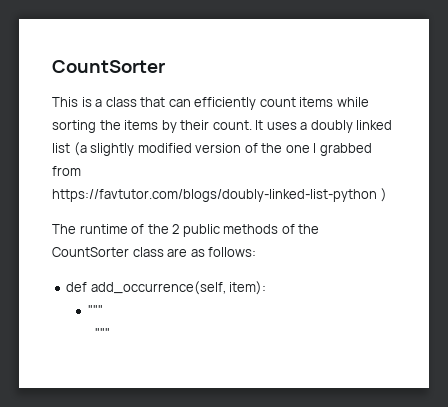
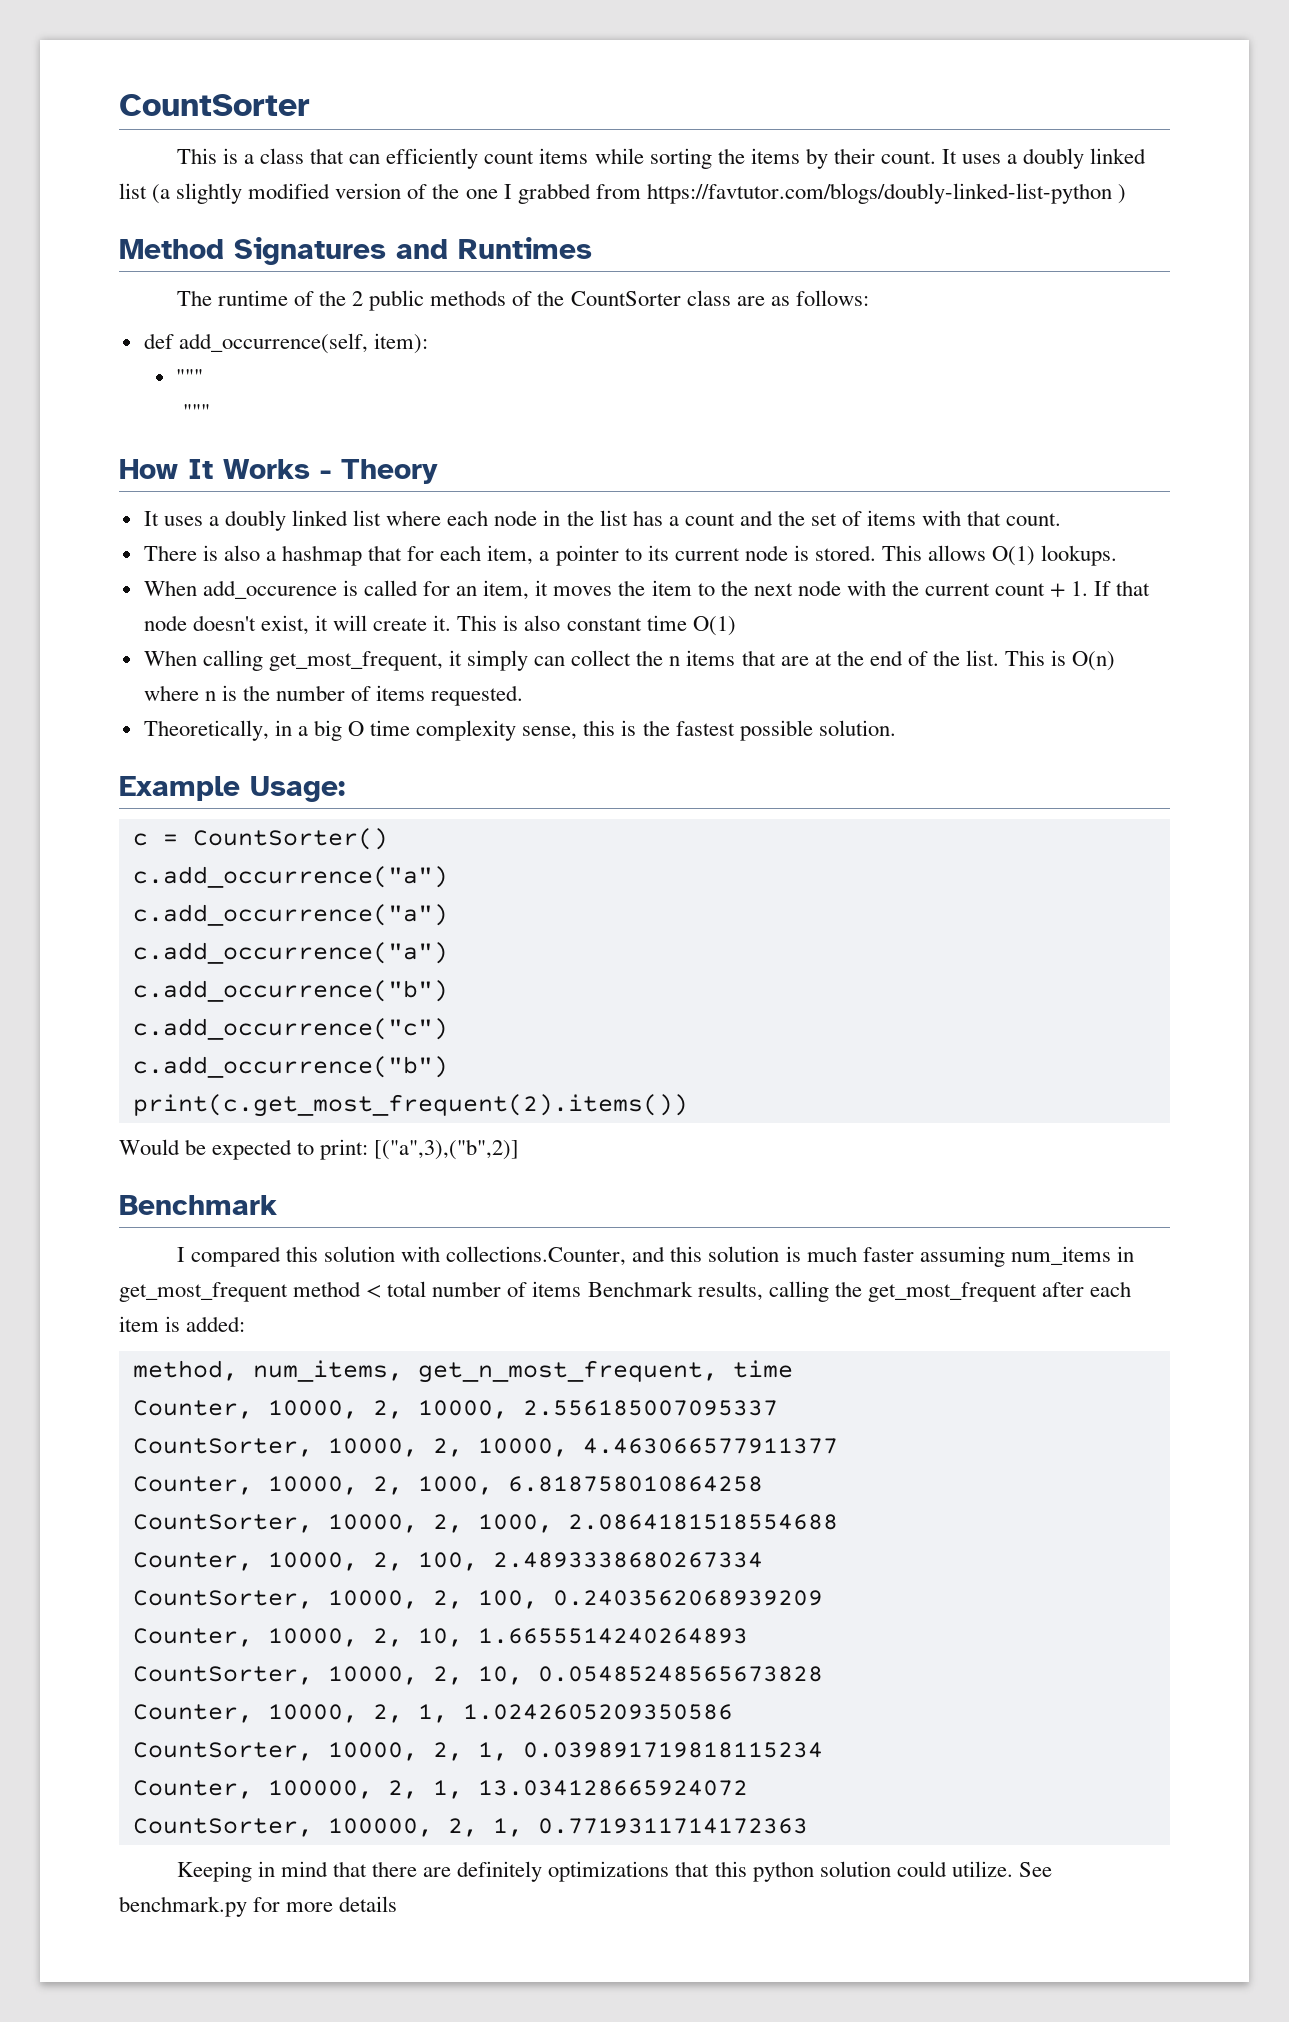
(387, 195) none -> [119,237,592,265] // Method Signatures and Runtimes
(111, 333) none -> [119,459,438,484] [143,510,1062,531] [143,545,1118,566] [143,580,1151,600] [143,615,736,636] [143,650,1116,671] [143,685,524,706] [143,720,896,741] [119,776,345,802] [132,828,388,850] [132,866,448,888] [132,904,448,926] [132,942,448,964] [132,980,448,1002] [132,1018,448,1040] [132,1056,448,1078] [132,1094,688,1117] [119,1139,520,1160] [119,1195,277,1215] [176,1246,1134,1267] [119,1281,1131,1302] [119,1316,246,1332] [132,1360,793,1383] [132,1400,778,1419] [132,1438,838,1457] [132,1476,763,1495] [132,1514,838,1533] [132,1552,763,1571] [132,1590,823,1609] [132,1628,748,1647] [132,1666,823,1685] [132,1704,733,1723] [132,1742,823,1761] [132,1780,748,1799] [132,1818,808,1837] [176,1861,1052,1882] [119,1896,398,1917] // How It Works - Theory // It uses a doubly linked list where each node in the list has a count and the set of items with that count. // There is also a hashmap that for each item, a pointer to its current node is stored. This allows O(1) lookups. // When add_occurence is called for an item, it moves the item to the next node with the current count + 1. If that node doesn't exist, it will create it. This is also constant time O(1) // When calling get_most_frequent, it simply can collect the n items that are at the end of the list. This is O(n) where n is the number of items requested. // Theoretically, in a big O time complexity sense, this is the fastest possible solution. // Example Usage: // c = CountSorter() // c.add_occurrence("a") // c.add_occurrence("a") // c.add_occurrence("a") // c.add_occurrence("b") // c.add_occurrence("c") // c.add_occurrence("b") // print(c.get_most_frequent(2).items()) // Would be expected to print: [("a",3),("b",2)] // Benchmark // I compared this solution with collections.Counter, and this solution is much faster assuming num_items in get_most_frequent method < total number of items Benchmark results, calling the get_most_frequent after each item is added: // method, num_items, get_n_most_frequent, time // Counter, 10000, 2, 10000, 2.556185007095337 // CountSorter, 10000, 2, 10000, 4.463066577911377 // Counter, 10000, 2, 1000, 6.818758010864258 // CountSorter, 10000, 2, 1000, 2.0864181518554688 // Counter, 10000, 2, 100, 2.4893338680267334 // CountSorter, 10000, 2, 100, 0.2403562068939209 // Counter, 10000, 2, 10, 1.6655514240264893 // CountSorter, 10000, 2, 10, 0.05485248565673828 // Counter, 10000, 2, 1, 1.0242605209350586 // CountSorter, 10000, 2, 1, 0.039891719818115234 // Counter, 100000, 2, 1, 13.034128665924072 // CountSorter, 100000, 2, 1, 0.7719311714172363 // Keeping in mind that there are definitely optimizations that this python solution could utilize. See benchmark.py for more details

